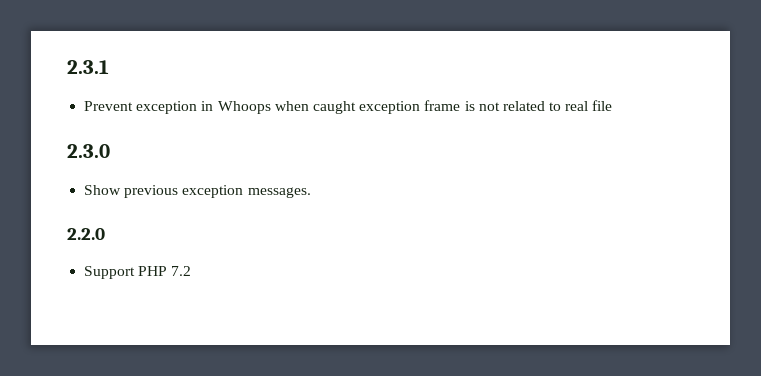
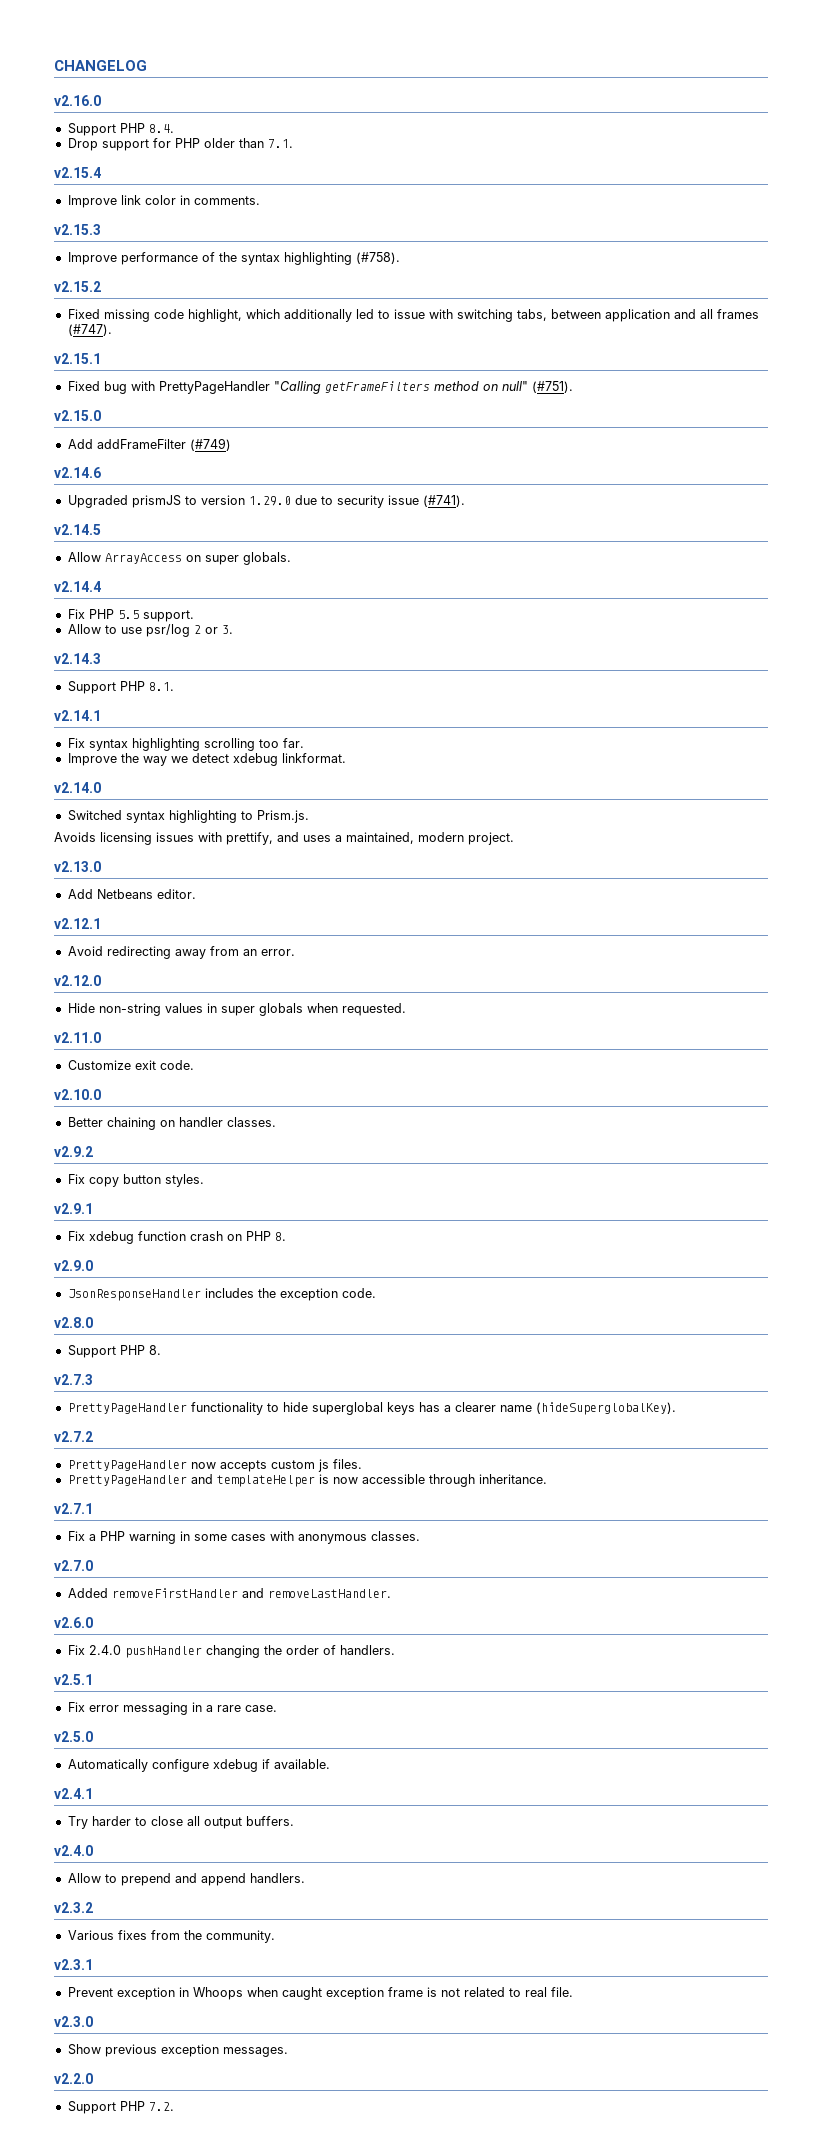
[67,60,109,74] 2.3.1 -> [54,60,147,71] [54,95,101,106] [67,123,174,136] [67,138,293,151] [54,167,101,178] [67,195,260,208] [54,224,101,235] [67,252,400,265] [54,281,101,292] [67,309,759,322] [67,324,112,336] [54,353,101,364] [67,381,573,394] [54,410,101,421] [67,438,231,451] [54,467,101,478] [67,495,465,508] [54,524,101,535] [67,552,291,565] [54,581,101,592] [67,609,194,622] [67,624,233,637] [54,653,101,664] [67,681,174,694] [54,710,101,721] [67,738,304,751] [67,753,346,766] [54,782,101,793] [67,810,309,823] [54,832,514,845] [54,861,101,872] [67,889,196,899] [54,918,101,929] [67,946,295,959] [54,975,101,986] [67,1003,406,1016] [54,1032,101,1043] [67,1060,194,1070] [54,1089,101,1100] [67,1117,276,1130] [54,1146,93,1157] [67,1174,204,1187] [54,1203,93,1214] [67,1231,286,1244] [54,1260,93,1271] [67,1288,376,1301] [54,1317,93,1328] [67,1345,161,1358] [54,1374,93,1385] [67,1402,676,1415] [54,1431,93,1442] [67,1459,362,1472] [67,1474,547,1487] [54,1503,93,1514] [67,1531,420,1544] [54,1560,93,1571] [67,1588,391,1598] [54,1617,93,1628] [67,1645,395,1658] [54,1674,93,1685] [67,1702,277,1715] [54,1731,93,1742] [67,1759,330,1772] [54,1788,93,1799] [67,1816,294,1829] [54,1845,93,1856] [67,1873,305,1886] [54,1902,93,1913] [67,1930,275,1943] [54,1959,93,1970] CHANGELOG // v2.16.0 // Support PHP 8.4. // Drop support for PHP older than 7.1. // v2.15.4 // Improve link color in comments. // v2.15.3 // Improve performance of the syntax highlighting (#758). // v2.15.2 // Fixed missing code highlight, which additionally led to issue with switching tabs, between application and all frames (#747). // v2.15.1 // Fixed bug with PrettyPageHandler "Calling getFrameFilters method on null" (#751). // v2.15.0 // Add addFrameFilter (#749) // v2.14.6 // Upgraded prismJS to version 1.29.0 due to security issue (#741). // v2.14.5 // Allow ArrayAccess on super globals. // v2.14.4 // Fix PHP 5.5 support. // Allow to use psr/log 2 or 3. // v2.14.3 // Support PHP 8.1. // v2.14.1 // Fix syntax highlighting scrolling too far. // Improve the way we detect xdebug linkformat. // v2.14.0 // Switched syntax highlighting to Prism.js. // Avoids licensing issues with prettify, and uses a maintained, modern project. // v2.13.0 // Add Netbeans editor. // v2.12.1 // Avoid redirecting away from an error. // v2.12.0 // Hide non-string values in super globals when requested. // v2.11.0 // Customize exit code. // v2.10.0 // Better chaining on handler classes. // v2.9.2 // Fix copy button styles. // v2.9.1 // Fix xdebug function crash on PHP 8. // v2.9.0 // JsonResponseHandler includes the exception code. // v2.8.0 // Support PHP 8. // v2.7.3 // PrettyPageHandler functionality to hide superglobal keys has a clearer name (hideSuperglobalKey). // v2.7.2 // PrettyPageHandler now accepts custom js files. // PrettyPageHandler and templateHelper is now accessible through inheritance. // v2.7.1 // Fix a PHP warning in some cases with anonymous classes. // v2.7.0 // Added removeFirstHandler and removeLastHandler. // v2.6.0 // Fix 2.4.0 pushHandler changing the order of handlers. // v2.5.1 // Fix error messaging in a rare case. // v2.5.0 // Automatically configure xdebug if available. // v2.4.1 // Try harder to close all output buffers. // v2.4.0 // Allow to prepend and append handlers. // v2.3.2 // Various fixes from the community. // v2.3.1
[592,100,613,111] [67,144,110,158] file // 2.3.0 -> [550,1987,573,1997] [54,2016,93,2027] file. // v2.3.0
[67,228,105,240] [84,266,192,279] 2.2.0 // Support PHP 7.2 -> [54,2073,93,2084] [67,2101,174,2114] v2.2.0 // Support PHP 7.2.

